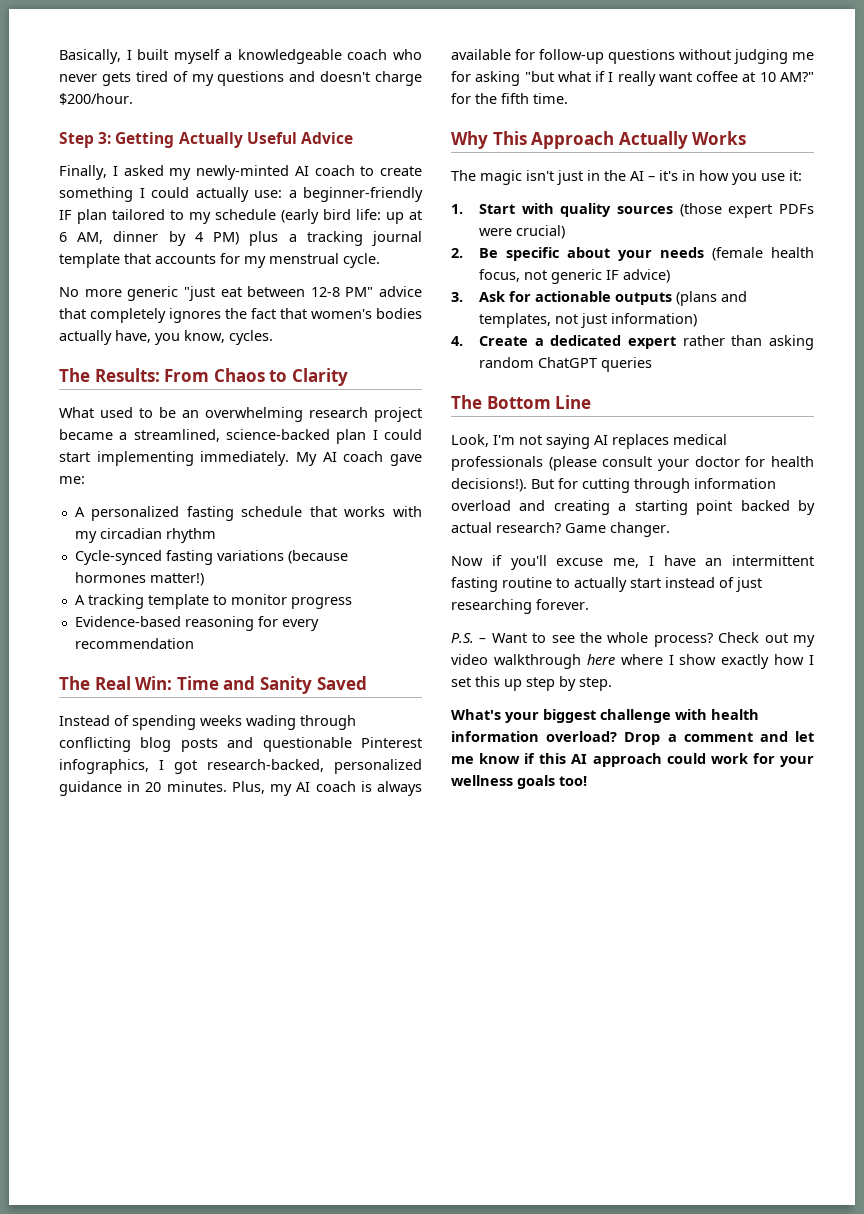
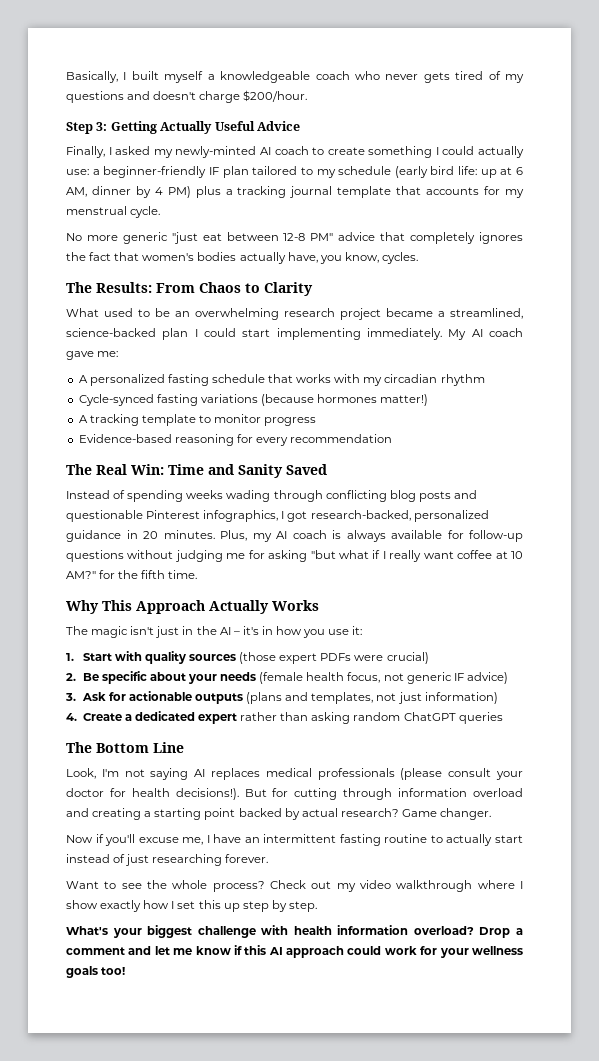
[451,633,487,643] P.S. – -> (269, 858) none
[586,654,615,665] here -> (473, 886) none

